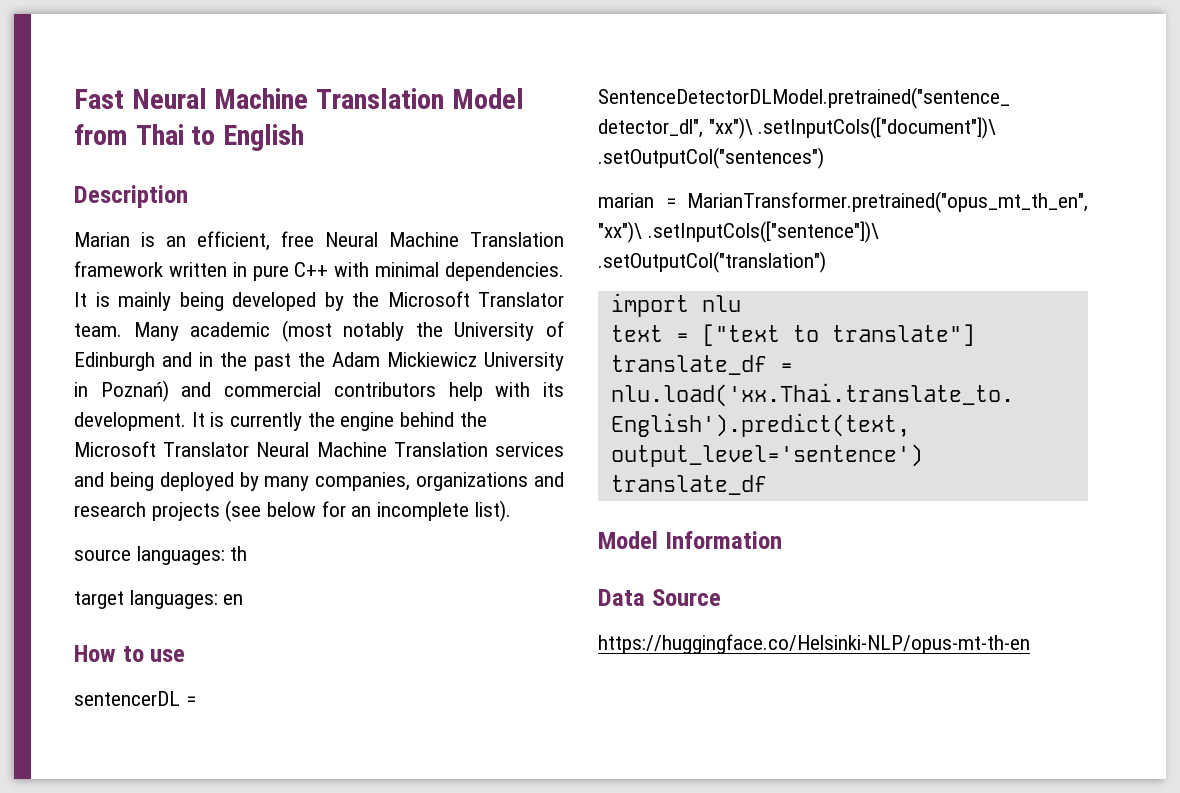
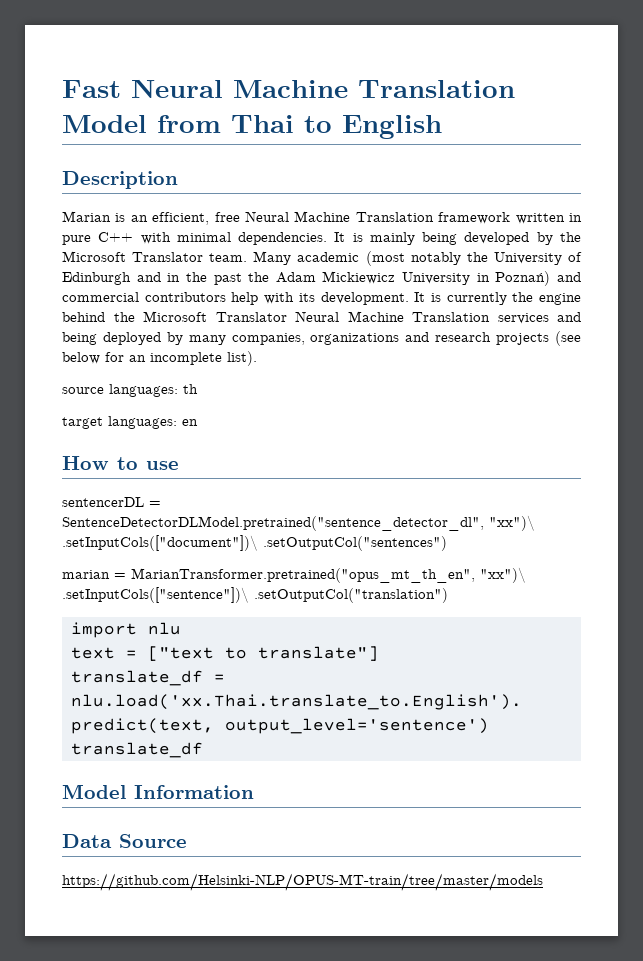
[598,634,1030,654] https://huggingface.co/Helsinki-NLP/opus-mt-th-en -> [62,873,543,891] https://github.com/Helsinki-NLP/OPUS-MT-train/tree/master/models

